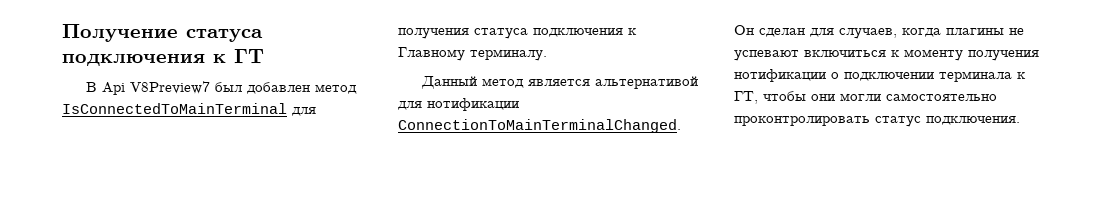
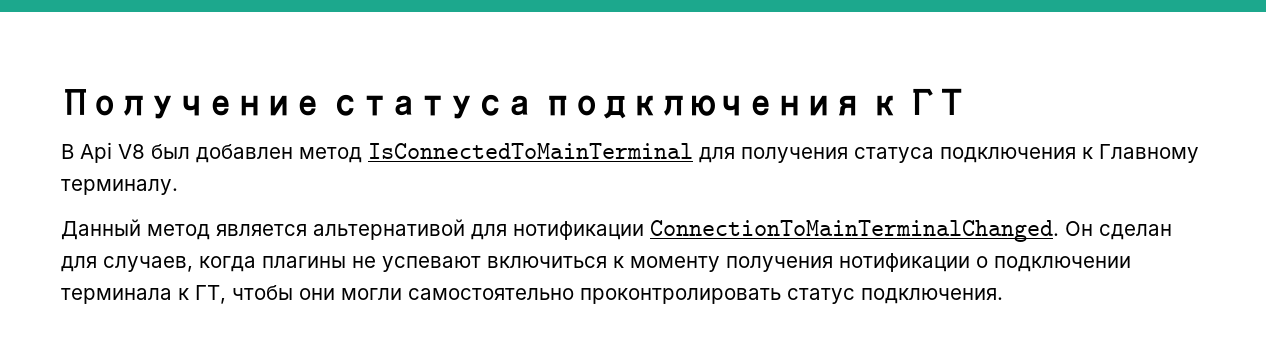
[129,81,210,94] V8Preview7 -> [118,144,145,159] V8

